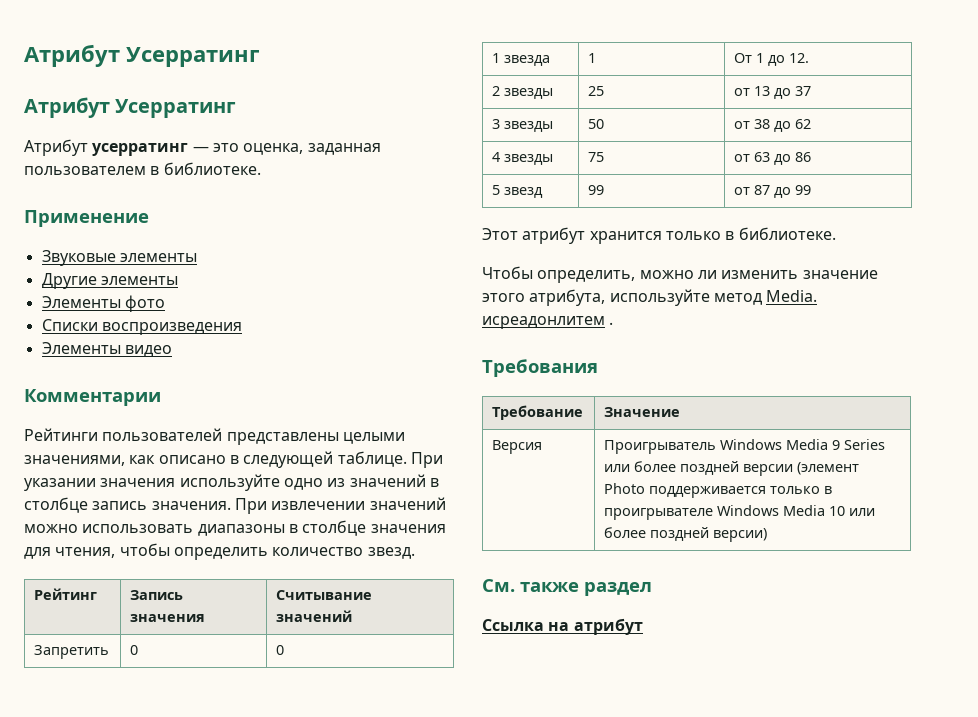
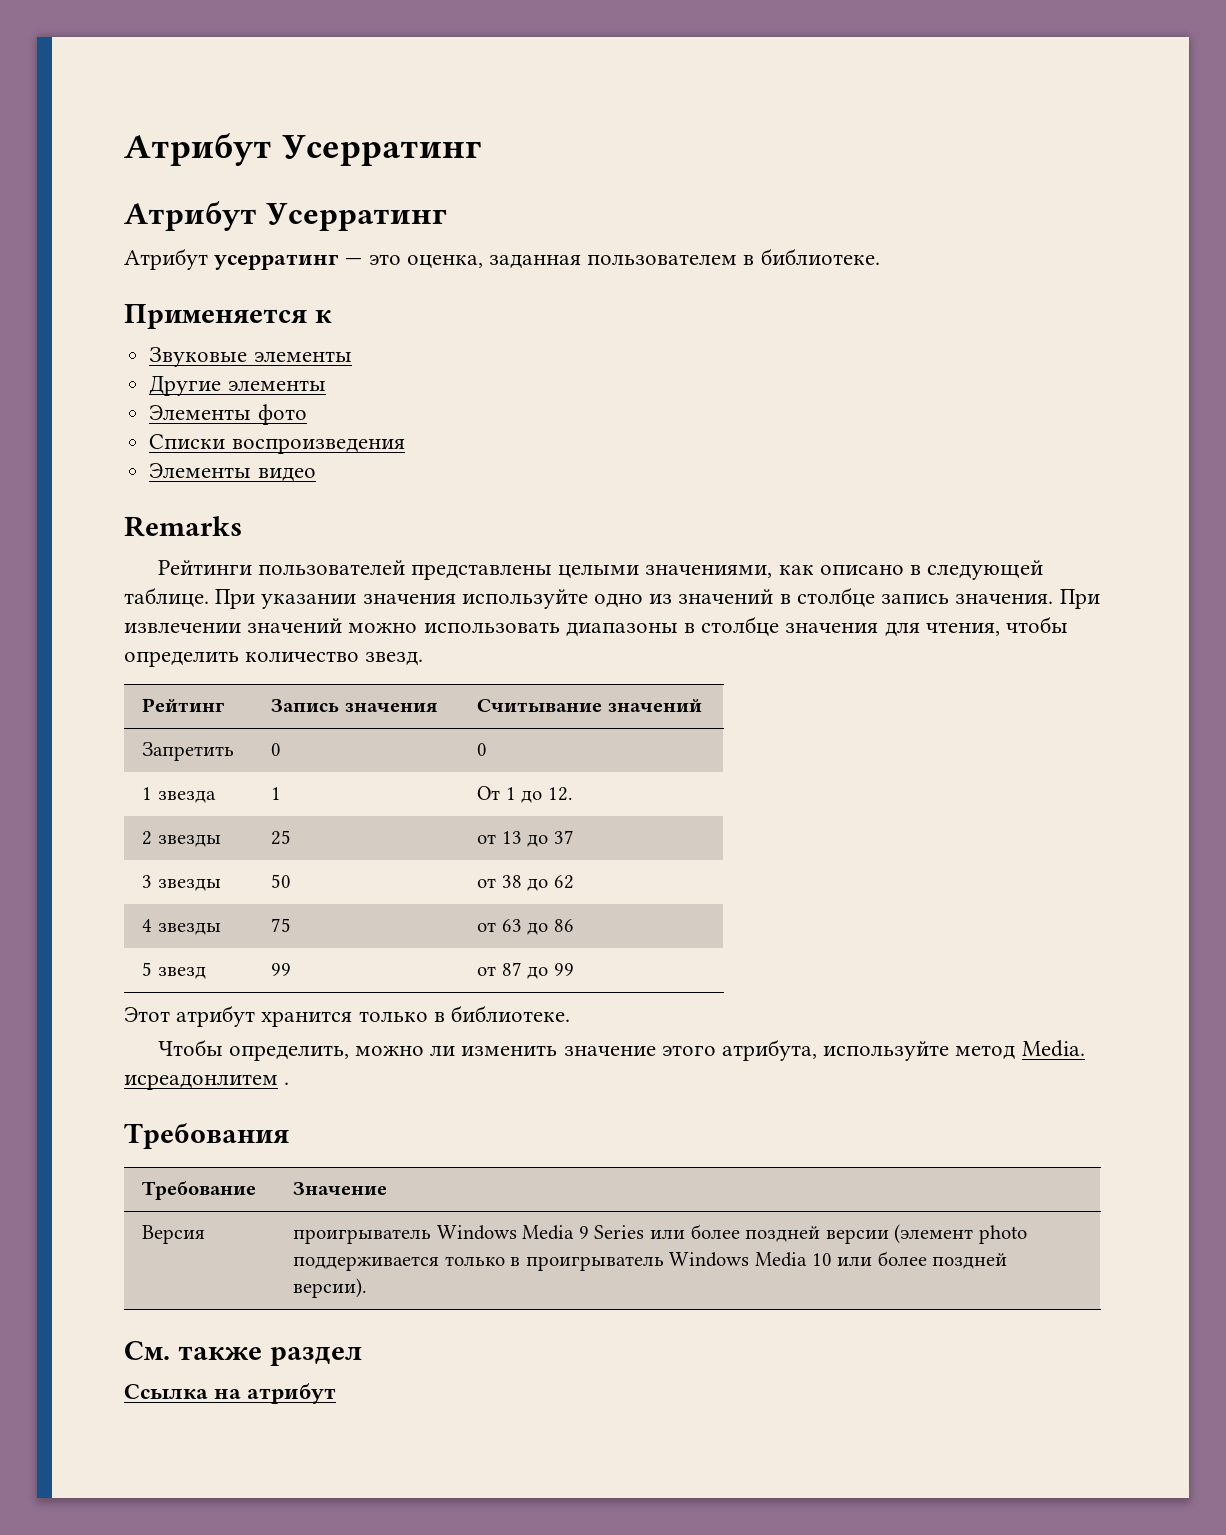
[24,210,149,227] Применение -> [124,304,332,329] Применяется к
[24,389,161,406] Комментарии -> [124,516,242,537] Remarks
[604,440,717,454] Проигрыватель -> [293,1229,432,1244] проигрыватель
[604,483,646,494] Photo -> [978,1225,1027,1244] photo
[604,508,714,520] проигрывателе -> [525,1256,664,1271] проигрыватель
[713,528,768,542] версии) -> [293,1278,368,1298] версии).

